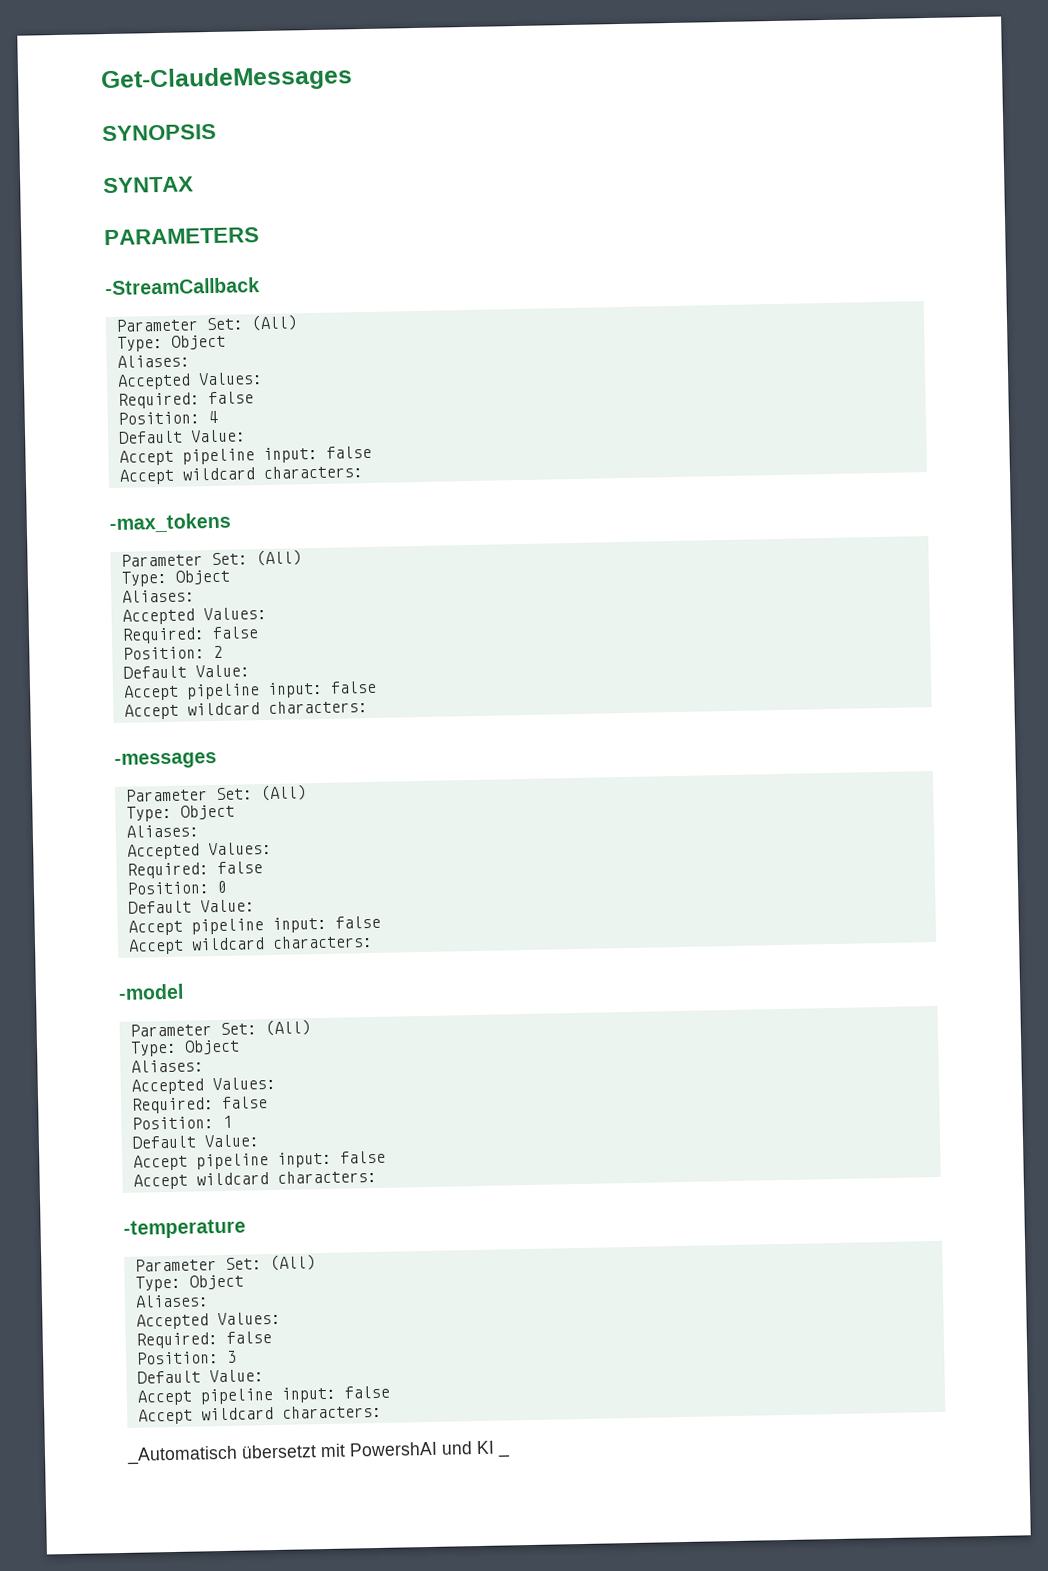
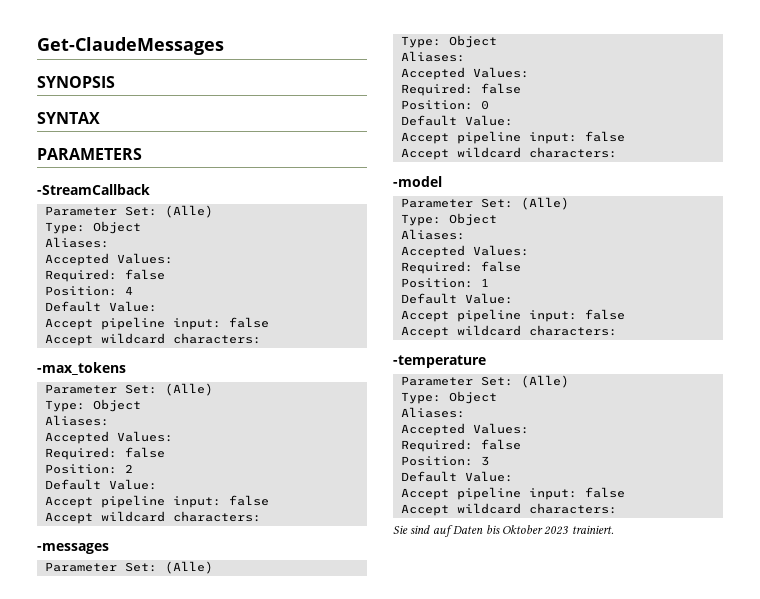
[250,314,298,332] (All) -> [164,205,213,218] (Alle)
[255,549,302,567] (All) -> [164,383,213,396] (Alle)
[259,784,307,802] (All) -> [164,561,213,574] (Alle)
[264,1019,311,1037] (All) -> [520,197,569,210] (Alle)
[269,1254,316,1272] (All) -> [520,375,569,388] (Alle)
[126,1440,510,1465] _Automatisch übersetzt mit PowershAI und KI _ -> [393,525,614,537] Sie sind auf Daten bis Oktober 2023 trainiert.

